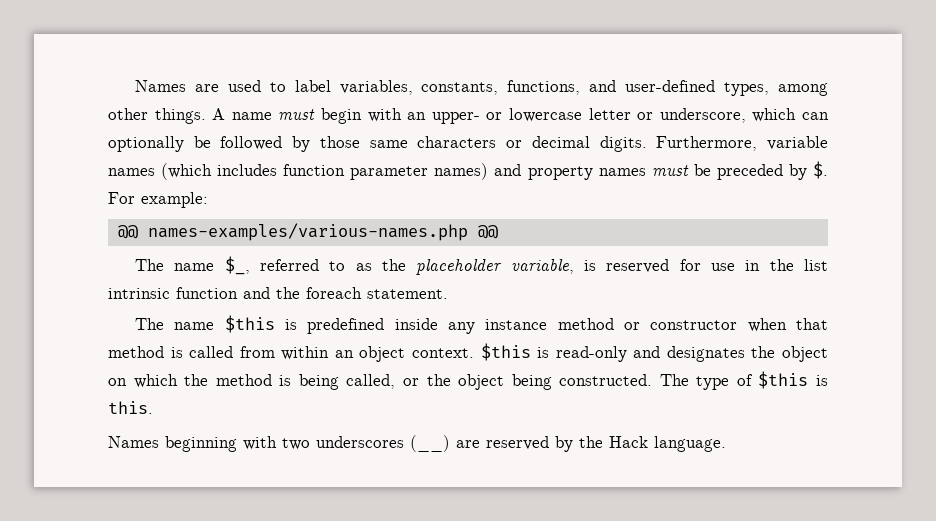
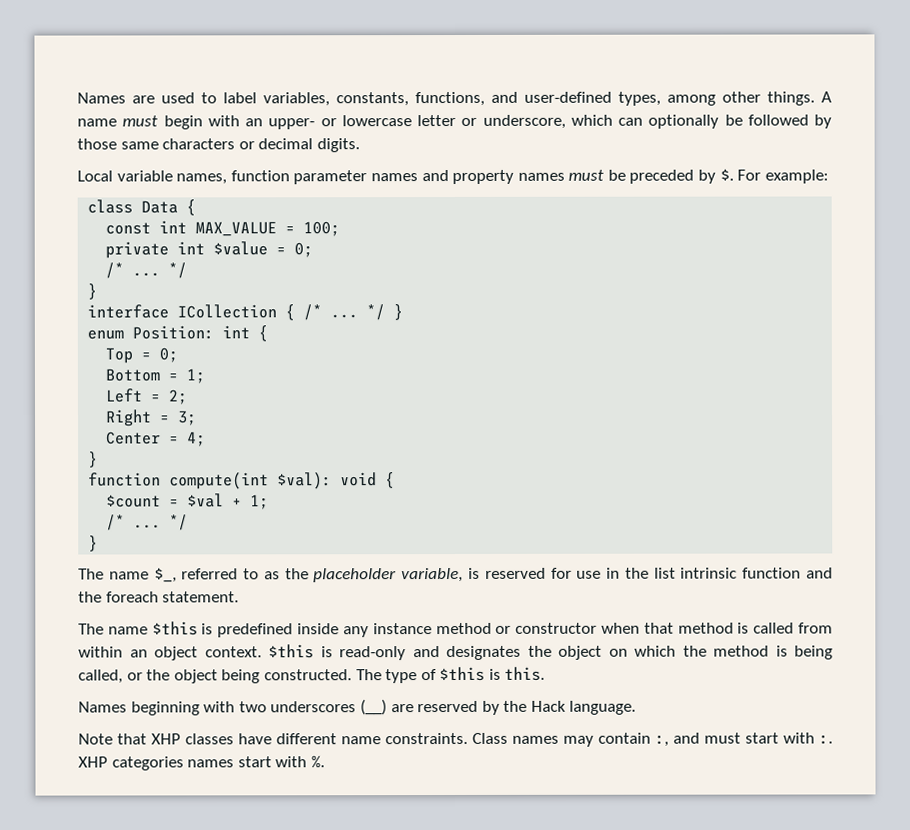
[656,136,829,151] [108,163,278,180] Furthermore, variable names (which includes -> [77,170,228,185] // Local variable names,
[434,163,489,180] names) -> [370,173,418,182] names
[117,223,498,241] @@ names-examples/various-names.php @@ -> [87,199,197,216] [105,220,341,237] [105,241,314,259] [105,262,188,279] [87,283,98,300] [87,304,404,321] [87,325,269,342] [105,347,179,364] [105,368,206,384] [105,388,188,405] [105,409,198,427] [106,431,207,447] [88,451,99,468] [88,472,396,490] [106,493,270,510] [106,514,189,531] [88,535,99,552] class Data { // const int MAX_VALUE = 100; // private int $value = 0; // /* ... */ // } // interface ICollection { /* ... */ } // enum Position: int { // Top = 0; // Bottom = 1; // Left = 2; // Right = 3; // Center = 4; // } // function compute(int $val): void { // $count = $val + 1; // /* ... */ // }
(726, 444) none -> [78,732,833,747] [78,755,325,771] // Note that XHP classes have different name constraints. Class names may contain :, and must start with :. XHP categories names start with %.

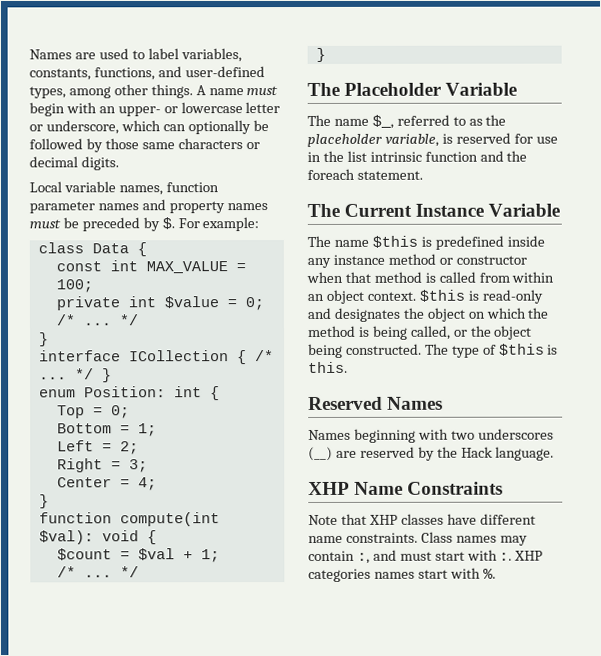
(99, 543) none -> [307,82,518,96] // The Placeholder Variable
(240, 597) none -> [307,203,561,217] // The Current Instance Variable
(546, 673) none -> [308,396,444,410] // Reserved Names
(637, 707) none -> [308,481,504,495] // XHP Name Constraints

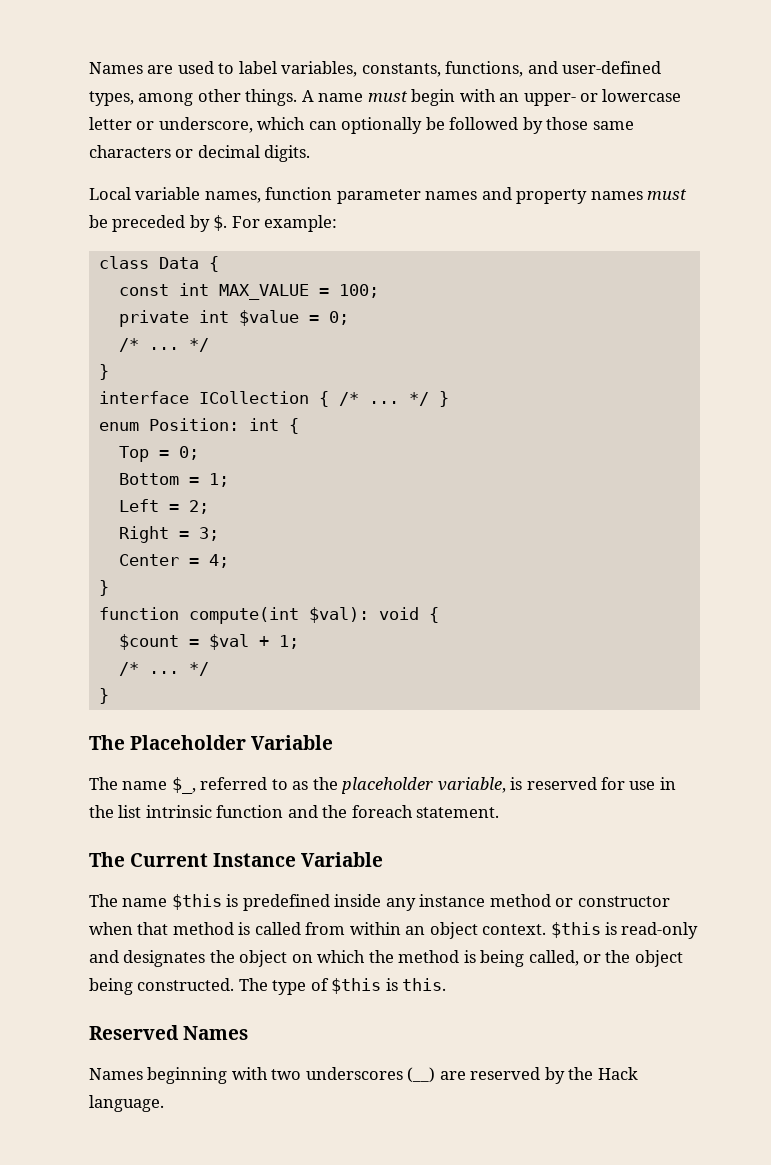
[308,481,504,495] [308,513,536,525] [308,531,528,546] [308,549,544,564] [308,567,496,582] // XHP Name Constraints // Note that XHP classes have different name constraints. Class names may contain :, and must start with :. XHP categories names start with %. -> (164, 1103) none

